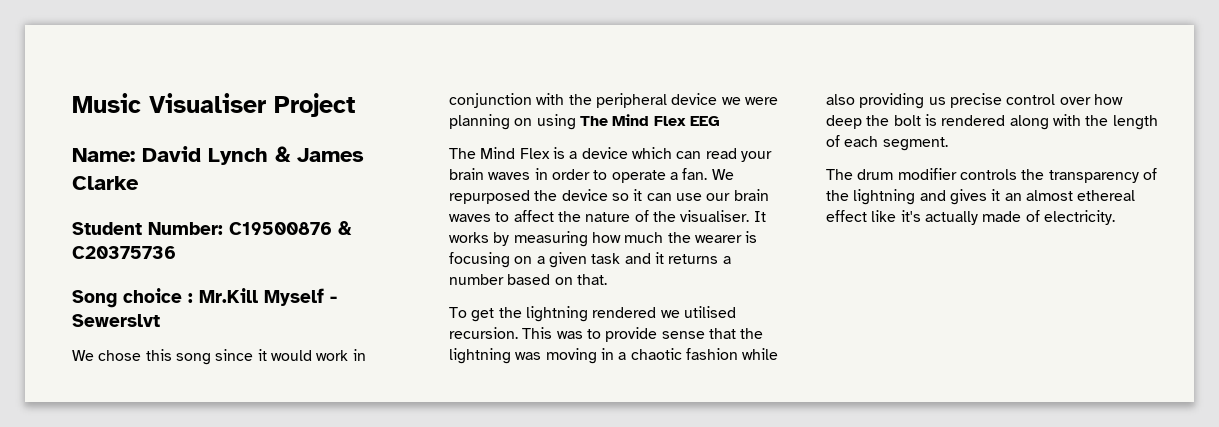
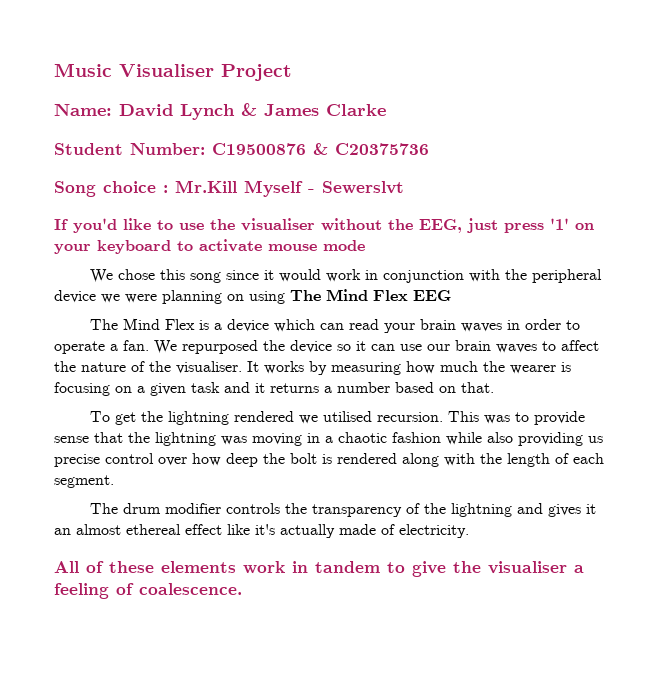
(160, 320) none -> [54,218,594,233] [54,239,365,254] // If you'd like to use the visualiser without the EEG, just press '1' on your keyboard to activate mouse mode
(1115, 217) none -> [54,561,584,577] [54,583,242,599] // All of these elements work in tandem to give the visualiser a feeling of coalescence.

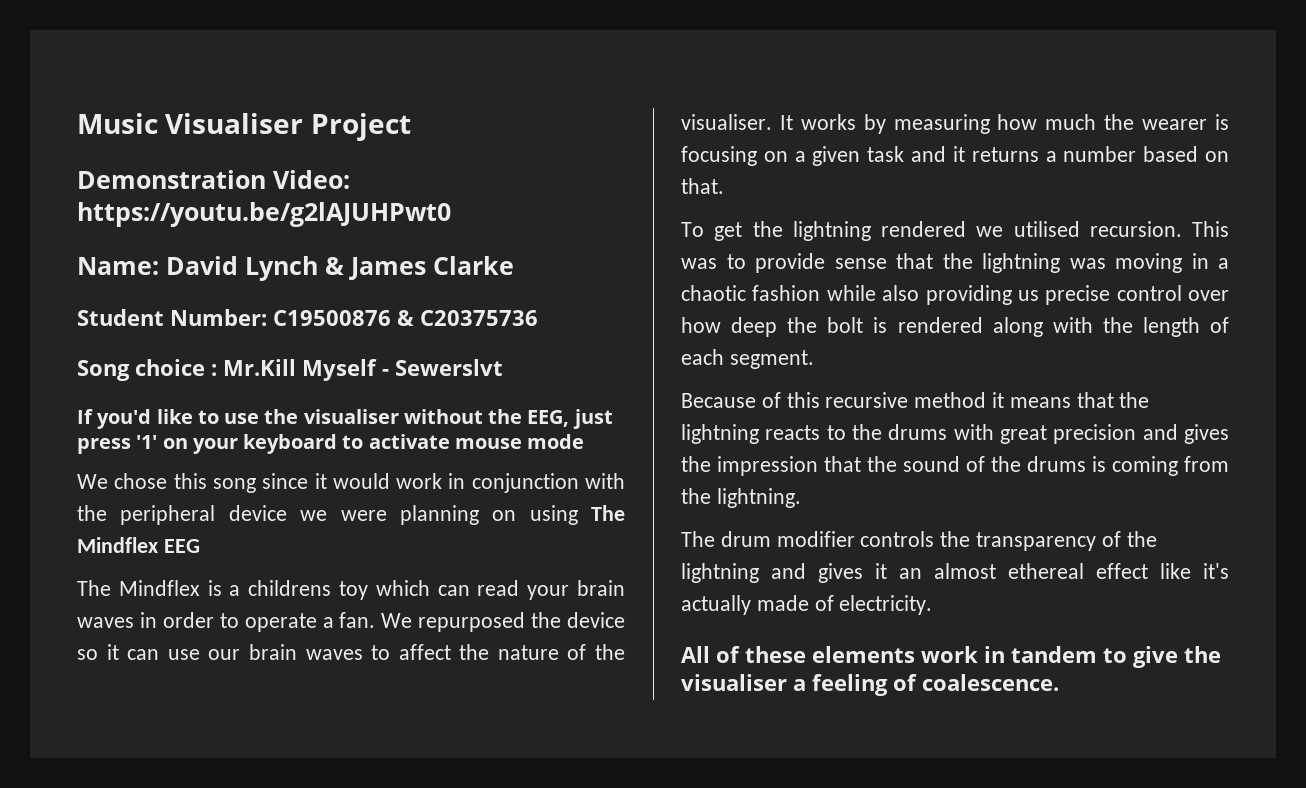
(292, 72) none -> [77,170,350,189] [77,202,451,227] // Demonstration Video: https://youtu.be/g2lAJUHPwt0
[326,289,408,301] Mind Flex -> [77,537,158,553] Mindflex
[122,318,269,332] Mind Flex is a device -> [118,580,369,600] Mindflex is a childrens toy
(114, 481) none -> [681,392,1150,408] [681,424,1229,444] [681,456,1229,476] [681,488,801,508] // Because of this recursive method it means that the lightning reacts to the drums with great precision and gives the impression that the sound of the drums is coming from the lightning.

